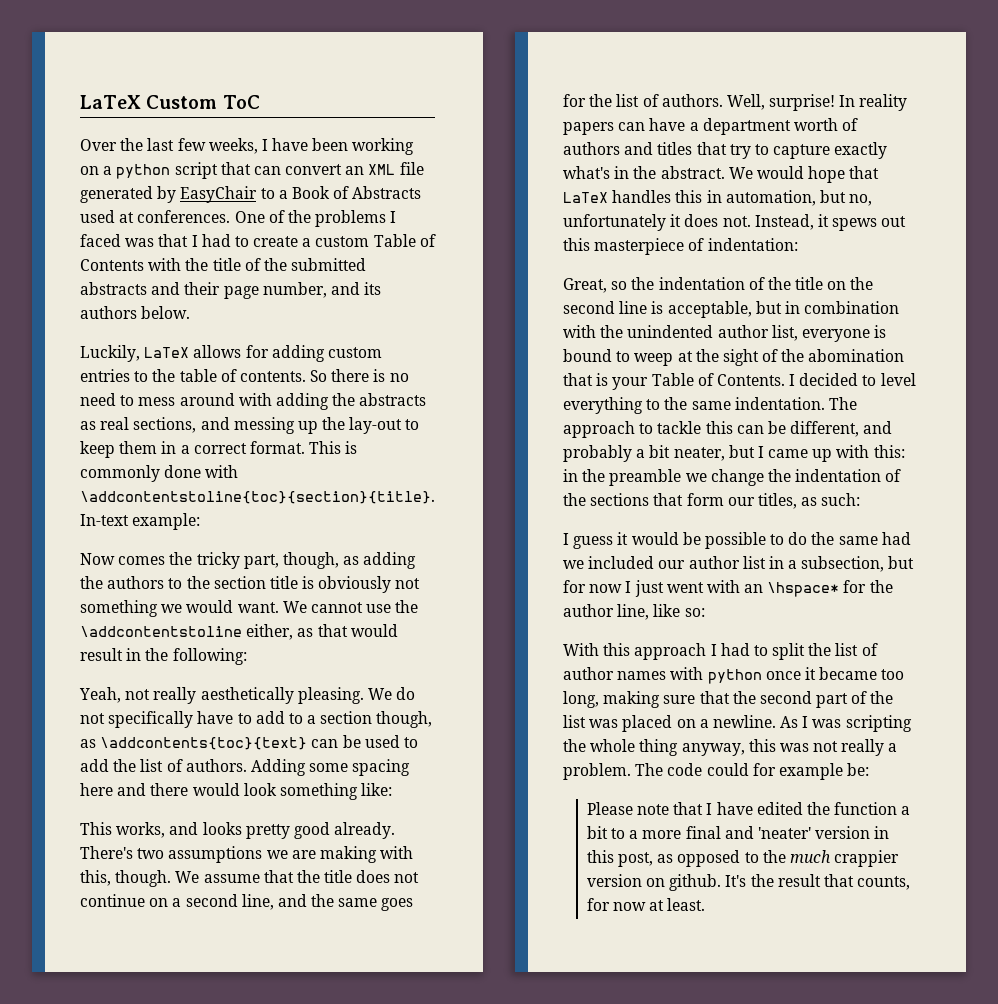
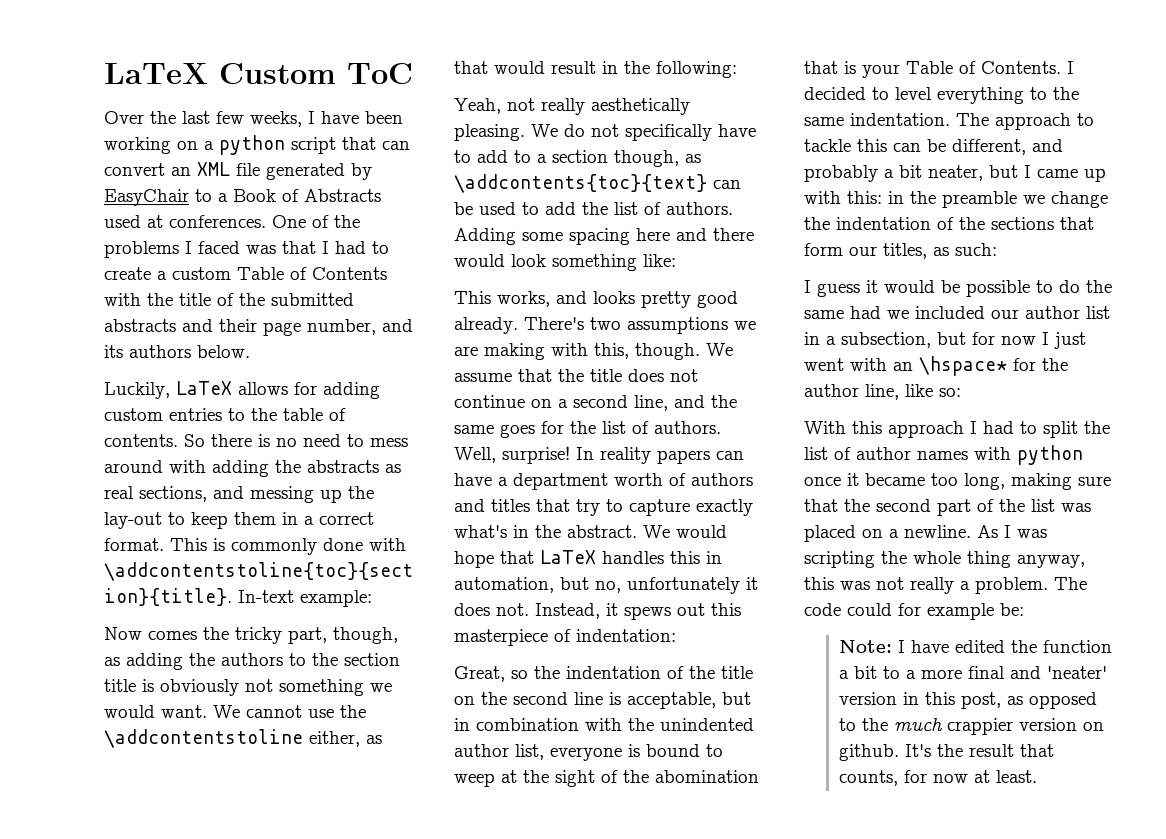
[586,802,704,815] Please note that -> [838,640,892,653] Note:

